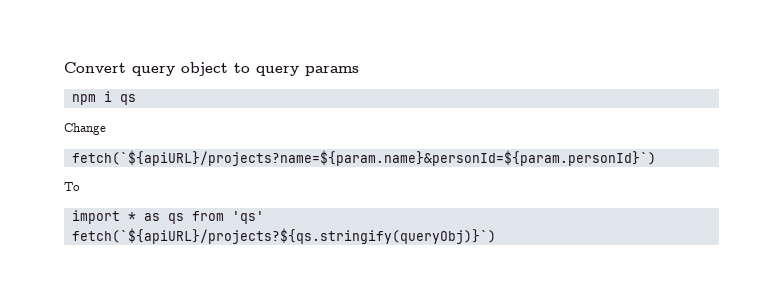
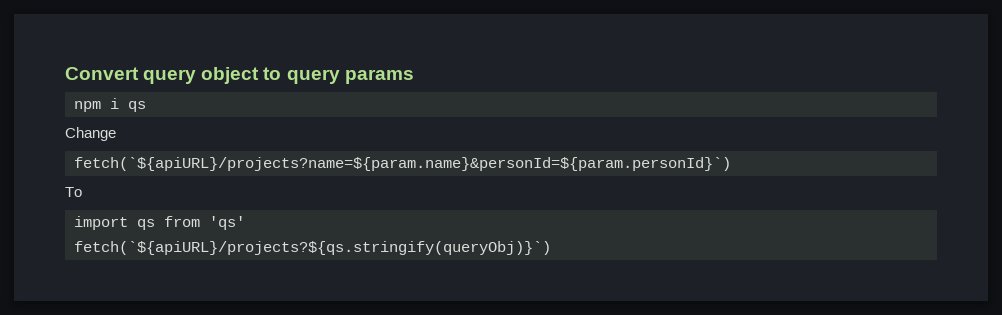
[127,212,160,221] * as -> (128, 223) none

